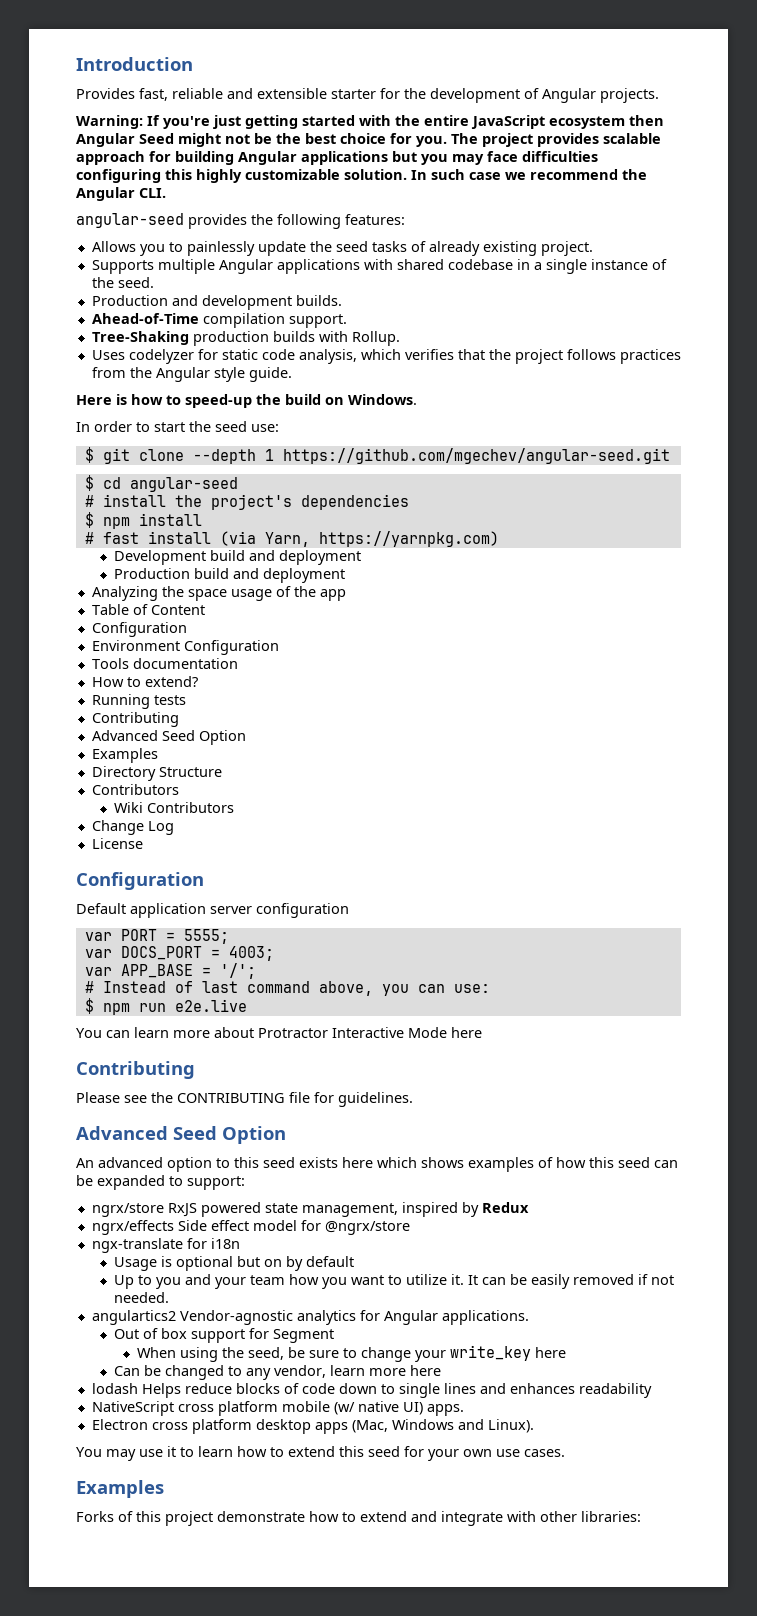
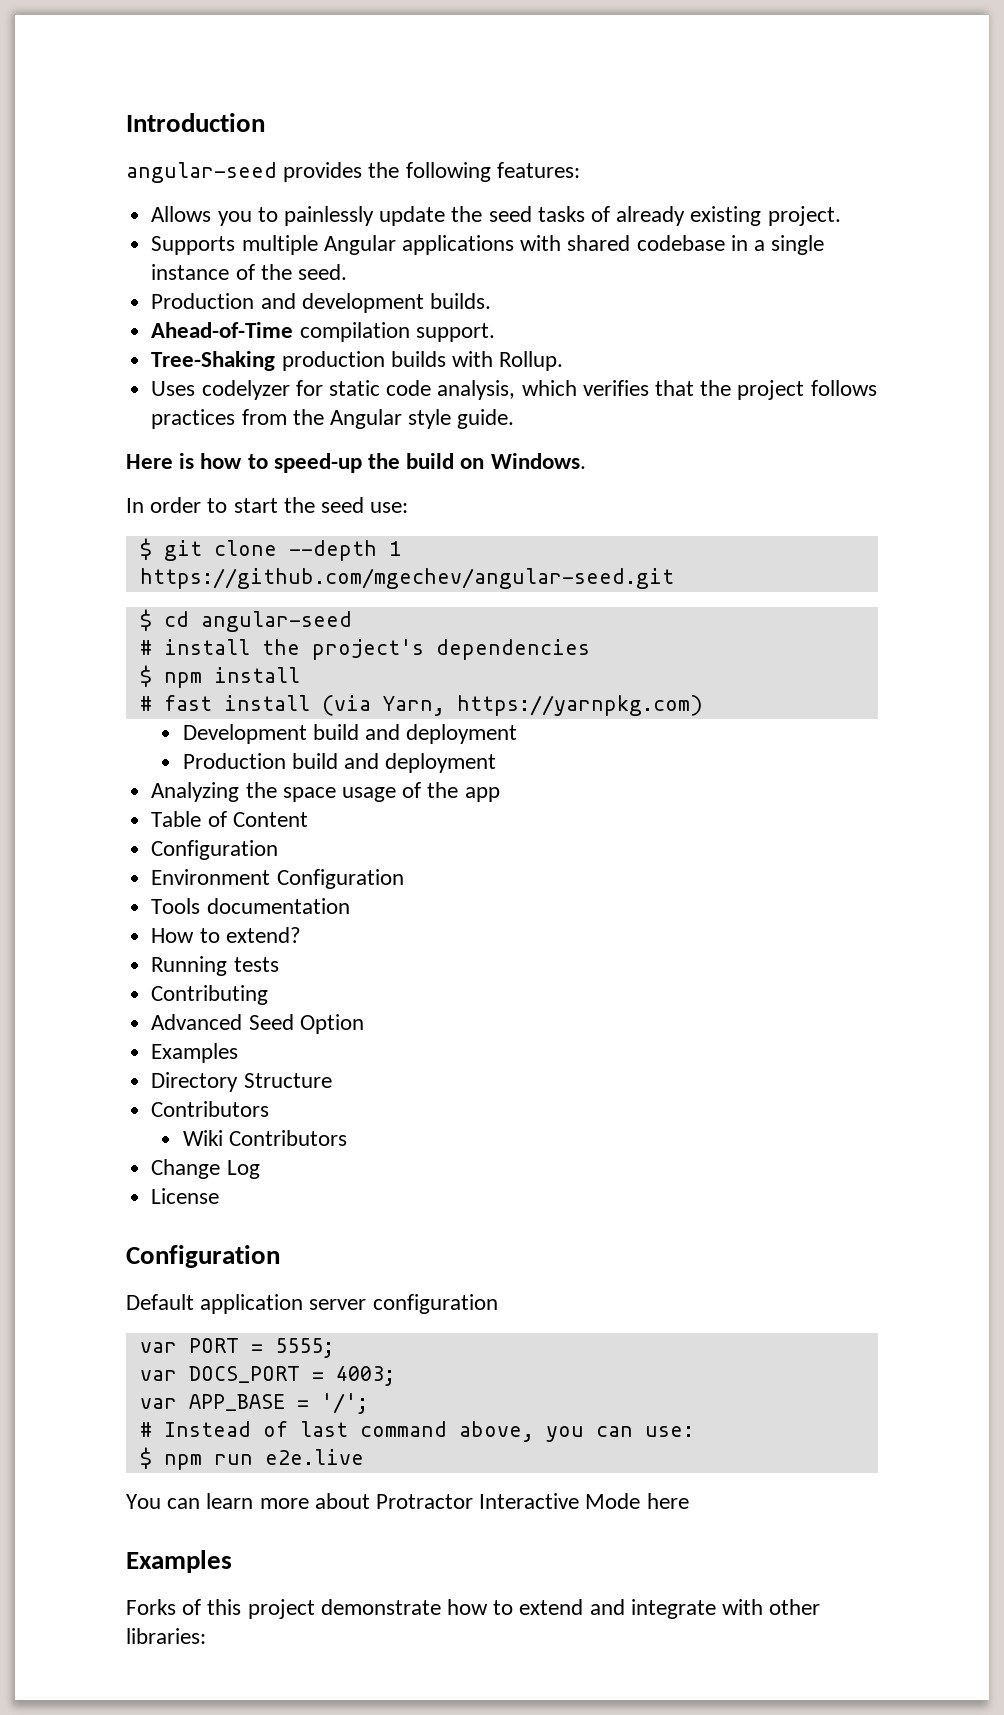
[76,88,659,103] [76,115,664,129] [76,133,661,147] [76,151,598,165] [76,169,647,183] [76,187,166,201] // Provides fast, reliable and extensible starter for the development of Angular projects. // Warning: If you're just getting started with the entire JavaScript ecosystem then Angular Seed might not be the best choice for you. The project provides scalable approach for building Angular applications but you may face difficulties configuring this highly customizable solution. In such case we recommend the Angular CLI. -> (265, 122) none
[76,1061,195,1079] [76,1092,413,1107] [76,1126,286,1144] [76,1157,678,1172] [76,1175,245,1190] [91,1202,529,1217] [91,1220,410,1235] [91,1238,240,1253] [114,1256,355,1271] [114,1274,675,1289] [114,1292,170,1303] [91,1310,529,1325] [114,1328,335,1343] [136,1345,566,1362] [114,1365,442,1380] [91,1383,652,1398] [91,1401,464,1416] [91,1419,534,1434] [76,1446,565,1461] // Contributing // Please see the CONTRIBUTING file for guidelines. // Advanced Seed Option // An advanced option to this seed exists here which shows examples of how this seed can be expanded to support: // ngrx/store RxJS powered state management, inspired by Redux // ngrx/effects Side effect model for @ngrx/store // ngx-translate for i18n // Usage is optional but on by default // Up to you and your team how you want to utilize it. It can be easily removed if not needed. // angulartics2 Vendor-agnostic analytics for Angular applications. // Out of box support for Segment // When using the seed, be sure to change your write_key here // Can be changed to any vendor, learn more here // lodash Helps reduce blocks of code down to single lines and enhances readability // NativeScript cross platform mobile (w/ native UI) apps. // Electron cross platform desktop apps (Mac, Windows and Linux). // You may use it to learn how to extend this seed for your own use cases. -> (689, 1501) none

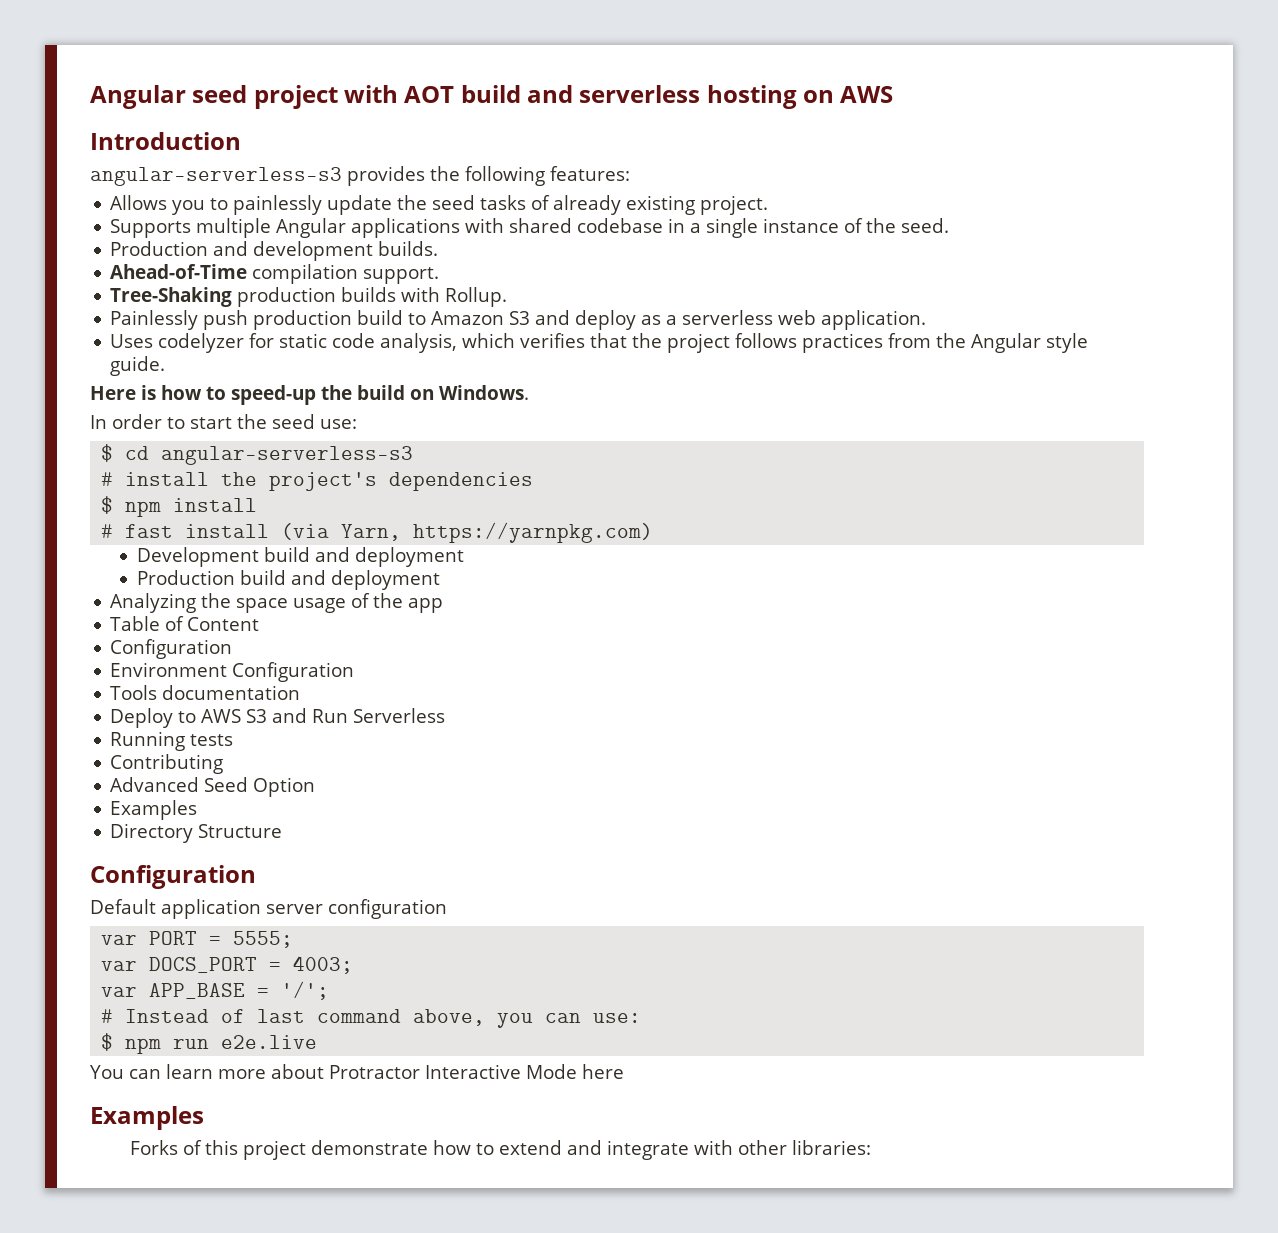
(126, 122) none -> [90,85,894,109] Angular seed project with AOT build and serverless hosting on AWS //
[126,162,277,183] angular-seed -> [90,167,342,186] angular-serverless-s3
(564, 361) none -> [110,310,927,330] // Painlessly push production build to Amazon S3 and deploy as a serverless web application.
[139,538,401,561] [139,568,674,589] // $ git clone --depth 1 https://github.com/mgechev/angular-seed.git -> (357, 424) none
[200,611,352,632] angular-seed -> [161,446,414,465] angular-serverless-s3
[151,927,301,943] How to extend? -> [110,708,446,728] Deploy to AWS S3 and Run Serverless
[151,1101,270,1117] [182,1130,348,1146] [151,1159,260,1179] [151,1188,220,1204] // Contributors // Wiki Contributors // Change Log // License -> (283, 831) none

